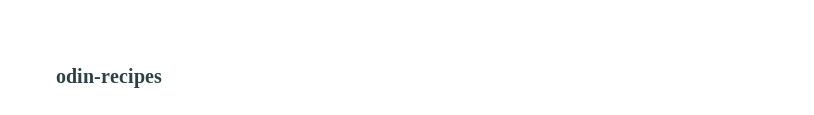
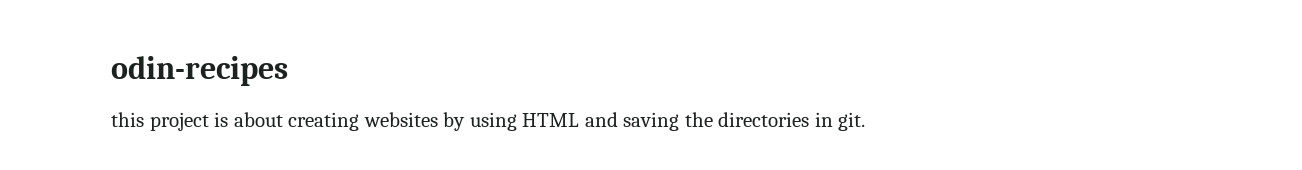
(162, 78) none -> [111,112,866,131] // this project is about creating websites by using HTML and saving the directories in git.

